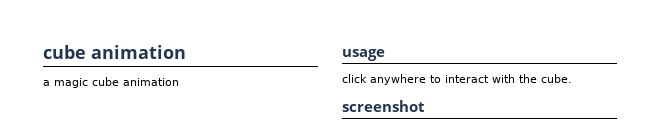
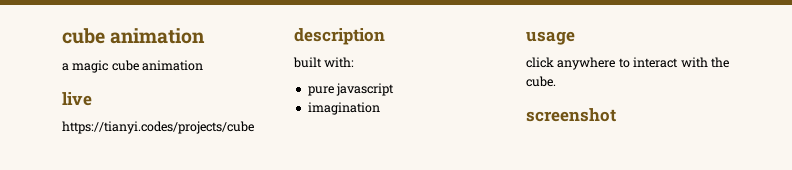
(179, 82) none -> [62,92,92,106] [62,121,254,134] [294,28,385,45] [293,57,355,68] [307,83,395,96] [307,102,380,115] // live // https://tianyi.codes/projects/cube // description // built with: // pure javascript // imagination

